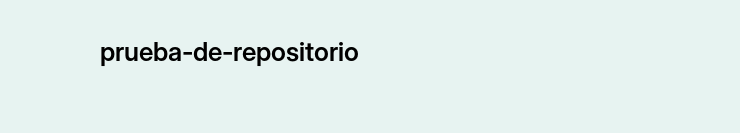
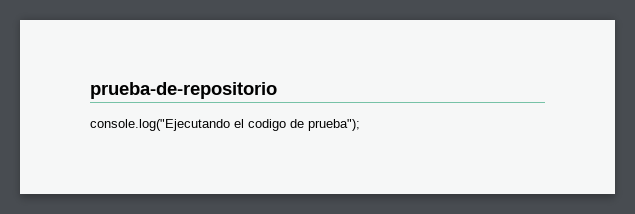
(359, 54) none -> [90,119,360,131] // console.log("Ejecutando el codigo de prueba");

